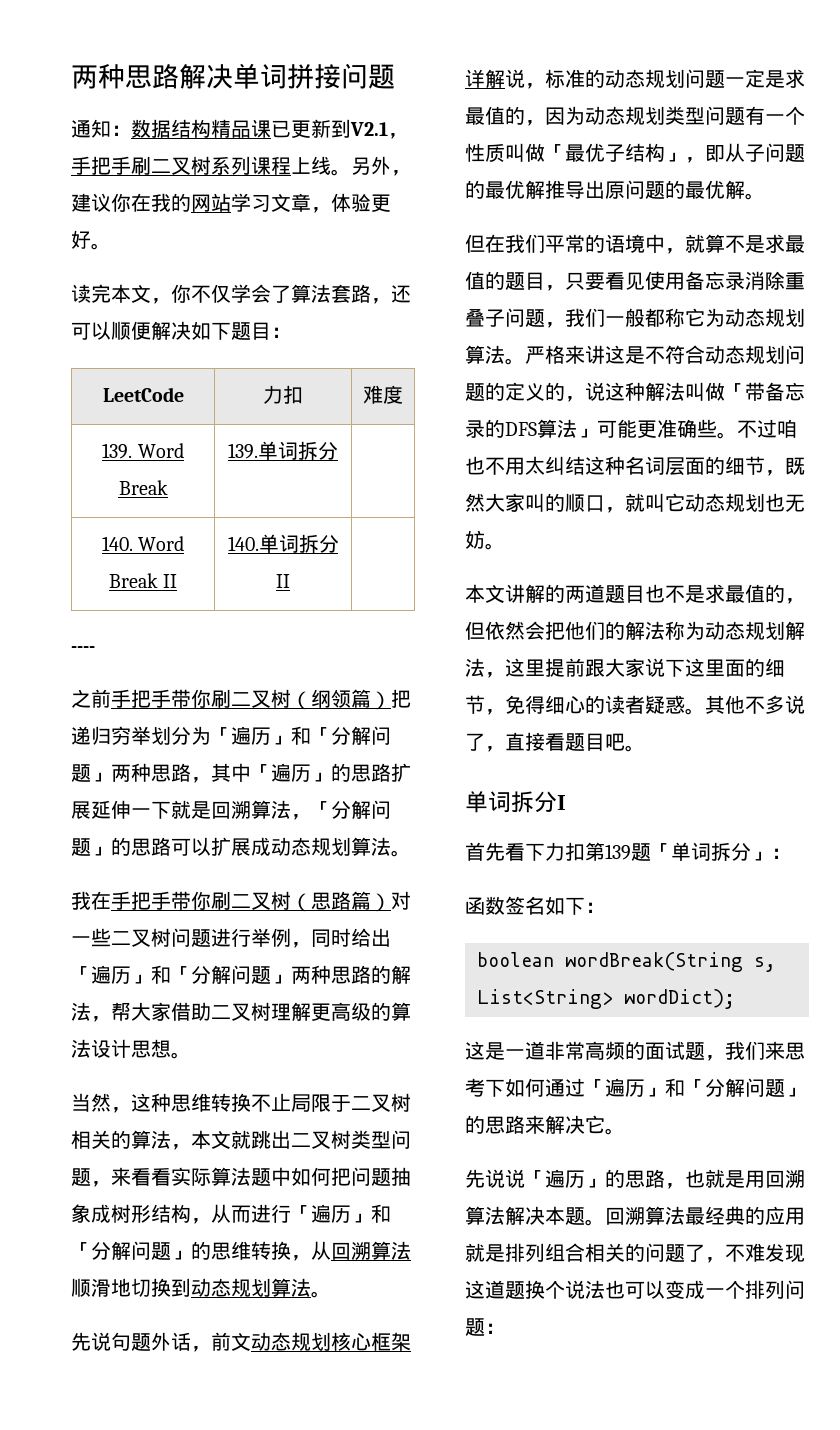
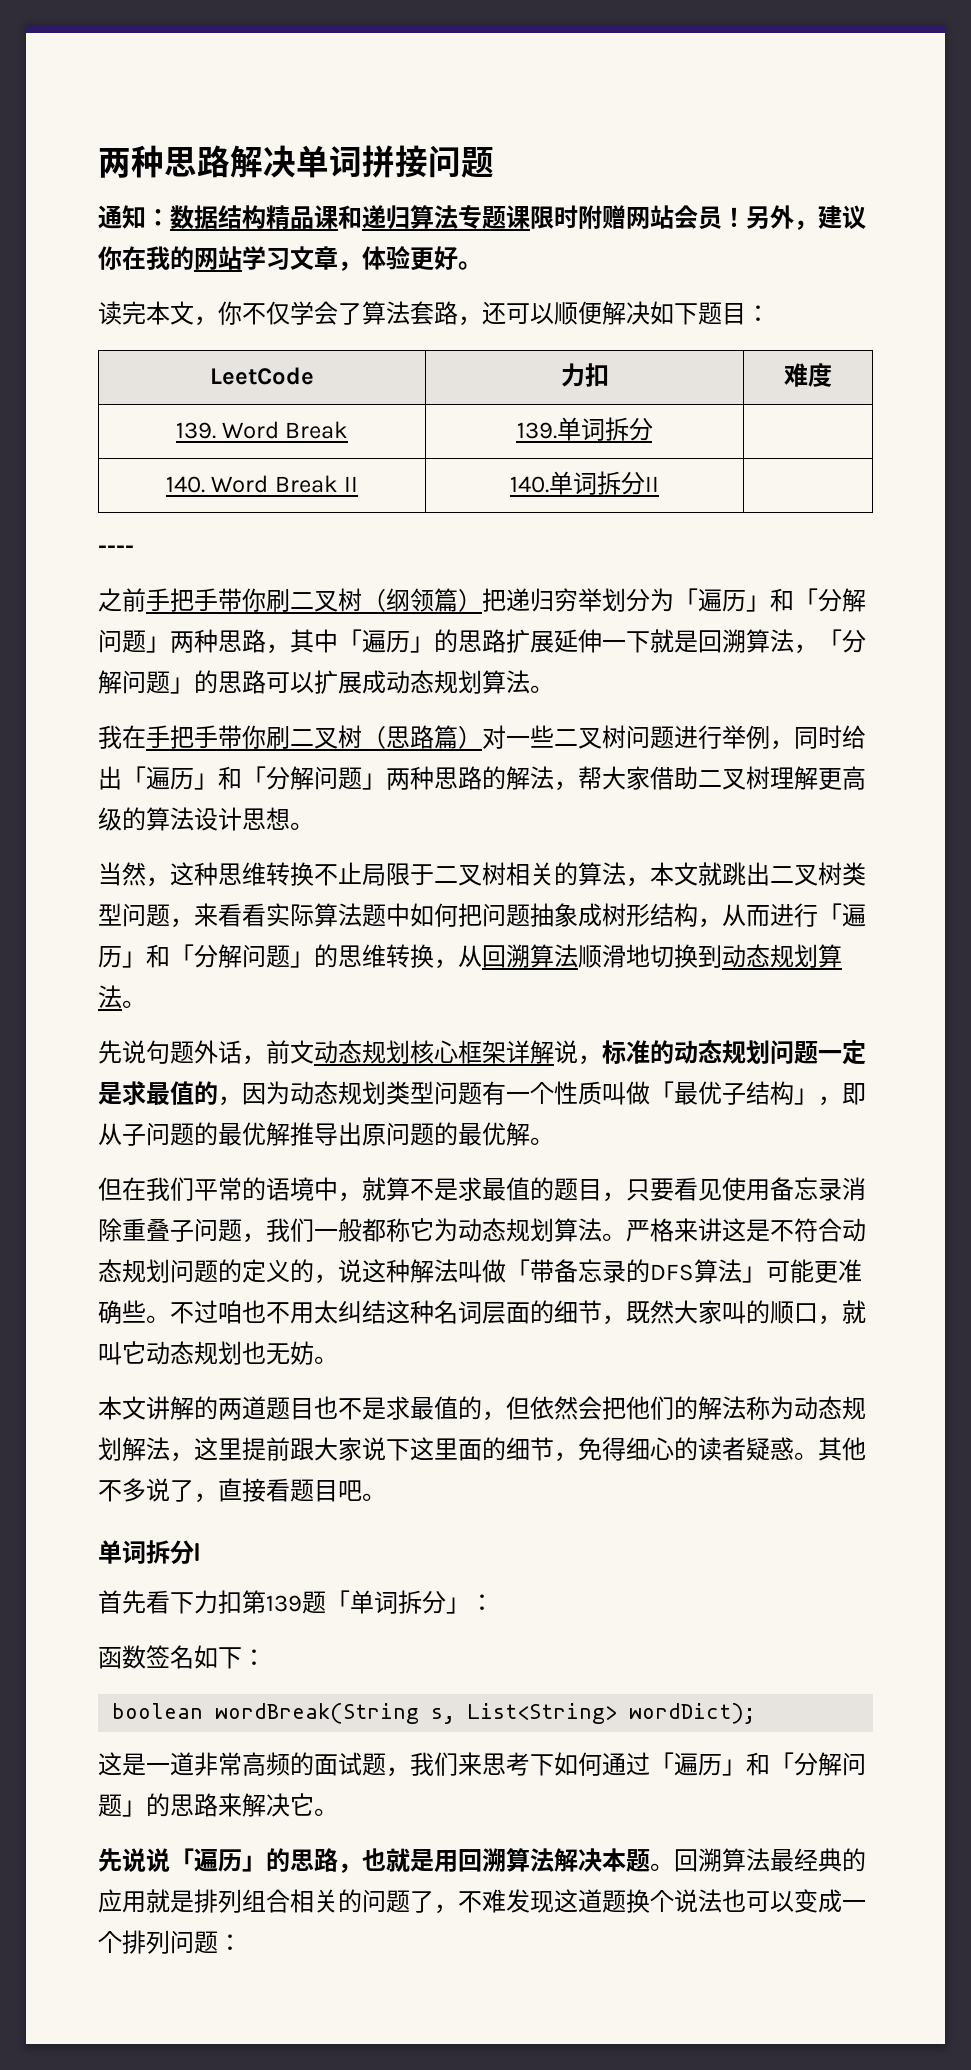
[271,119,408,139] [71,156,351,176] 已更新到V2.1，手把手刷二叉树系列课程上线。 -> [338,205,746,230] 和递归算法专题课限时附赠网站会员！

